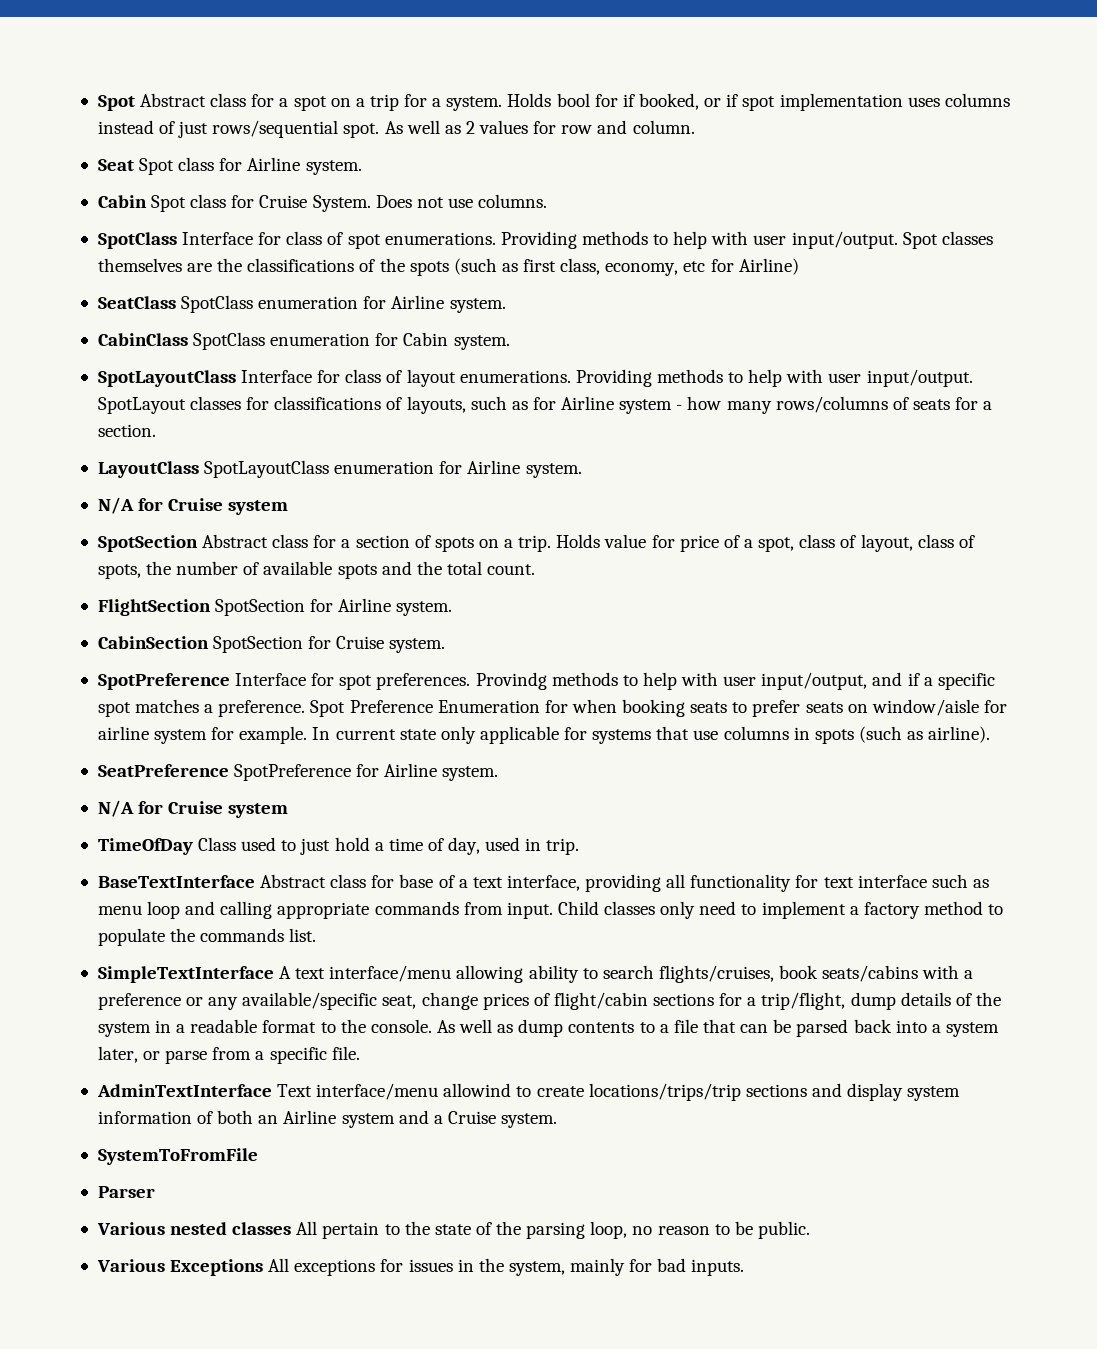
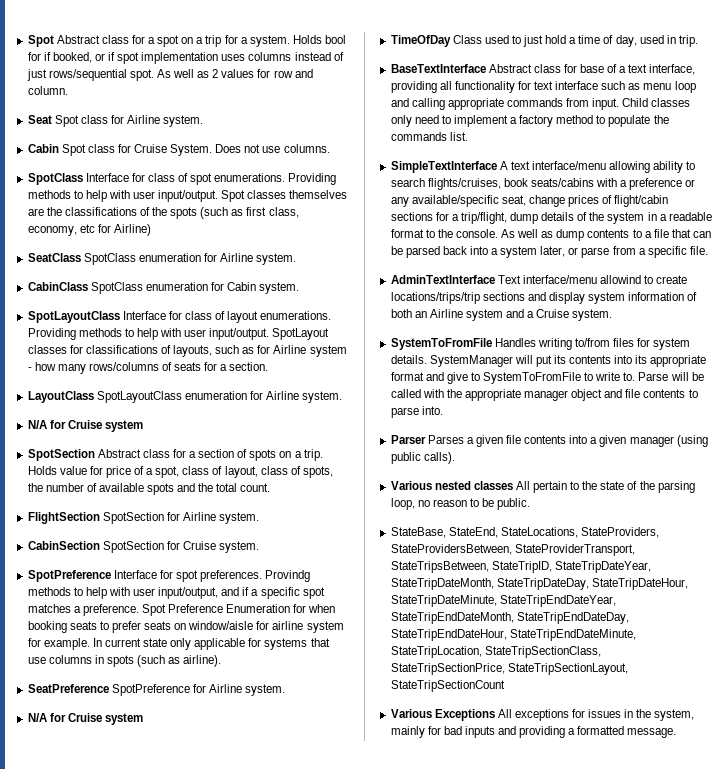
[97,1186,155,1198] // Parser -> [494,338,691,350] [390,355,707,367] [390,372,704,384] [390,389,698,401] [390,406,443,418] [390,435,708,447] [390,452,455,464] Handles writing to/from files for system details. SystemManager will put its contents into its appropriate format and give to SystemToFromFile to write to. Parse will be called with the appropriate manager object and file contents to parse into. // Parser Parses a given file contents into a given manager (using public calls).
(810, 1230) none -> [390,527,659,538] [390,544,635,556] [390,561,651,573] [390,578,688,590] [390,595,616,607] [390,612,629,624] [390,629,636,641] [390,646,601,658] [390,663,628,675] [390,680,505,692] // StateBase, StateEnd, StateLocations, StateProviders, StateProvidersBetween, StateProviderTransport, StateTripsBetween, StateTripID, StateTripDateYear, StateTripDateMonth, StateTripDateDay, StateTripDateHour, StateTripDateMinute, StateTripEndDateYear, StateTripEndDateMonth, StateTripEndDateDay, StateTripEndDateHour, StateTripEndDateMinute, StateTripLocation, StateTripSectionClass, StateTripSectionPrice, StateTripSectionLayout, StateTripSectionCount
[691,1259,745,1276] inputs. -> [464,726,677,738] inputs and providing a formatted message.

